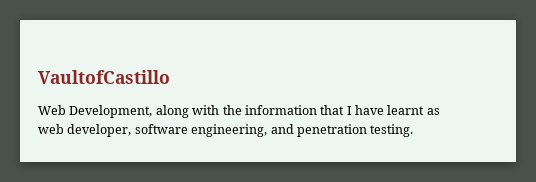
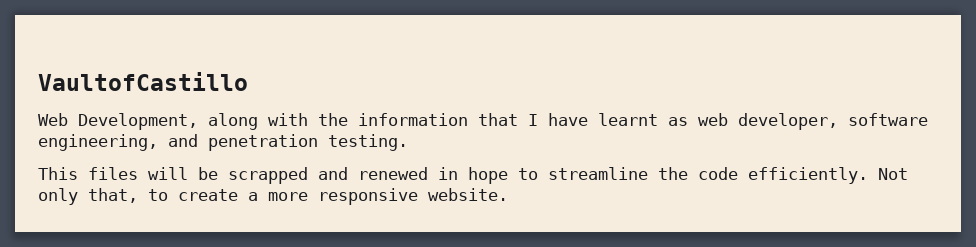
(414, 130) none -> [38,167,908,184] [38,188,508,205] // This files will be scrapped and renewed in hope to streamline the code efficiently. Not only that, to create a more responsive website.

